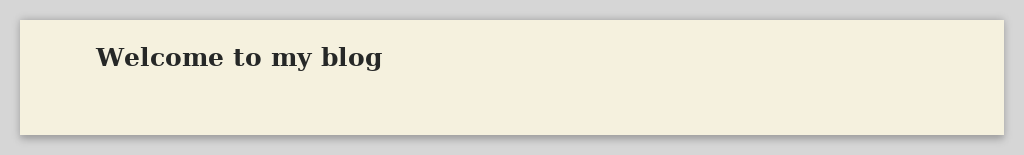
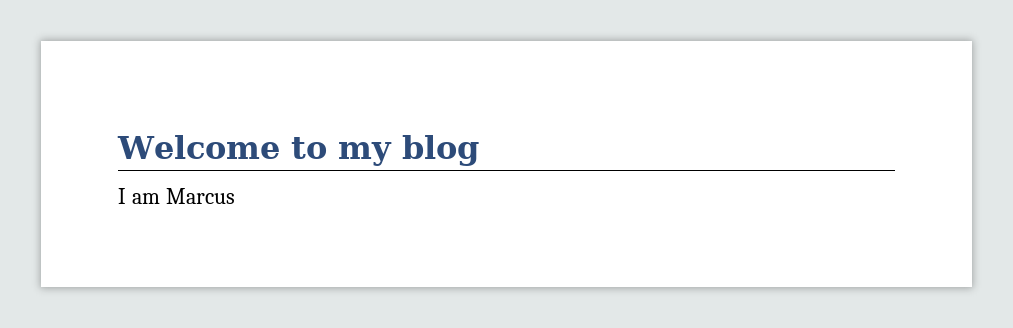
(382, 59) none -> [118,188,235,204] // I am Marcus

